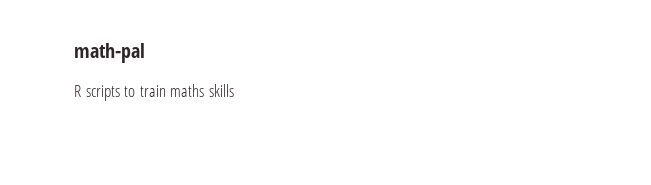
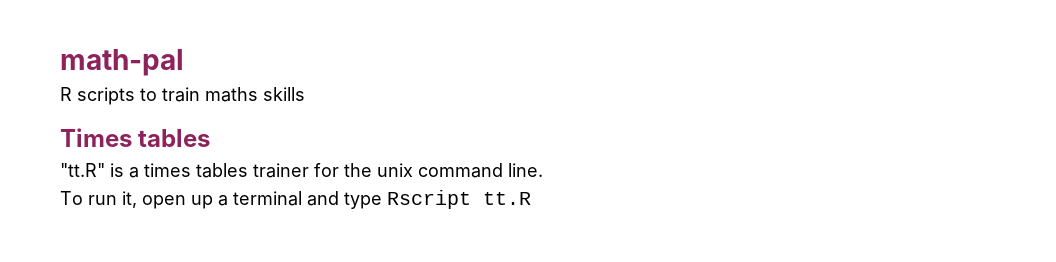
(234, 90) none -> [60,128,211,147] [60,163,543,178] [60,190,531,209] // Times tables // "tt.R" is a times tables trainer for the unix command line. // To run it, open up a terminal and type Rscript tt.R

